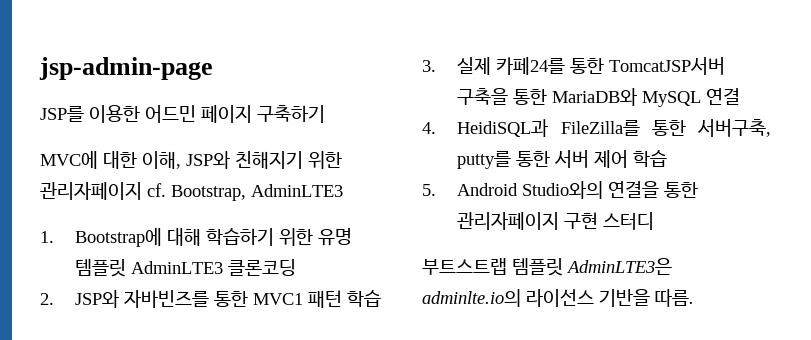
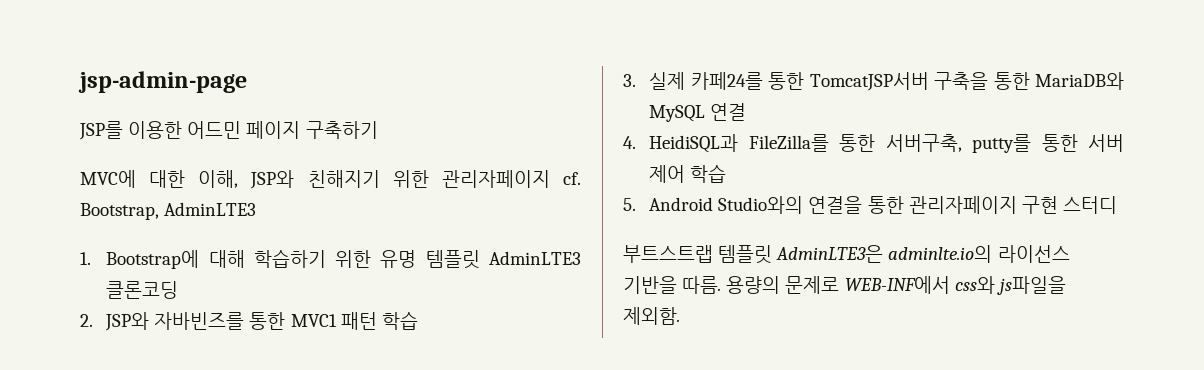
(694, 298) none -> [726,276,1066,295] [623,307,680,325] 용량의 문제로 WEB-INF에서 css와 js파일을 제외함.

